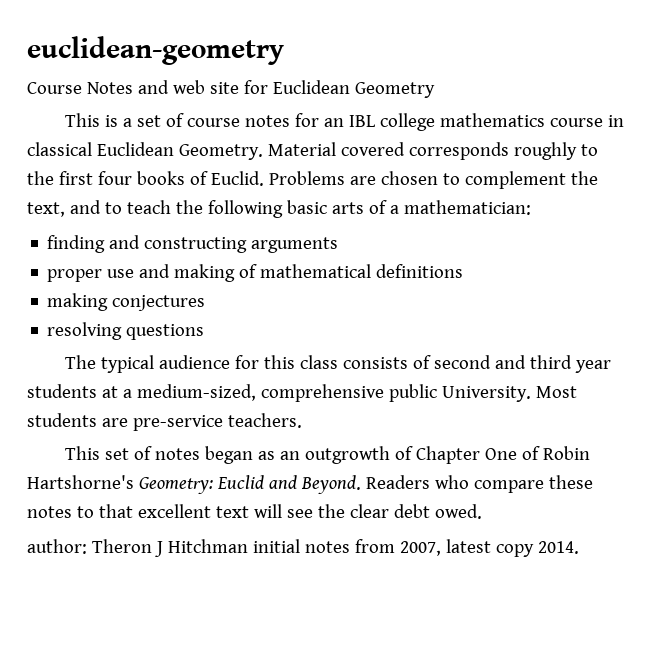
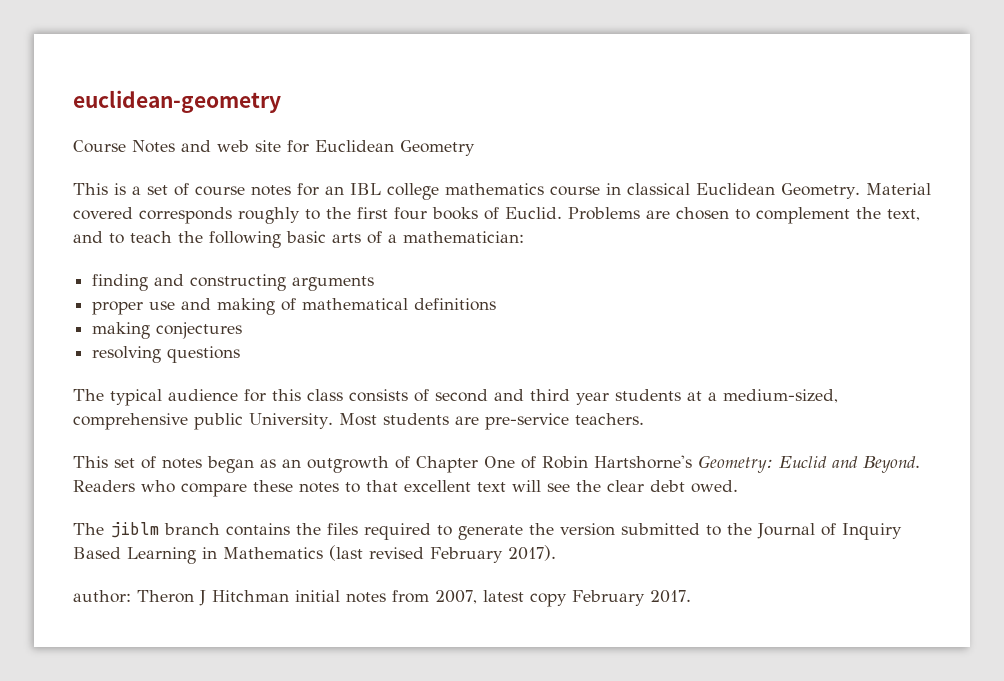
(482, 511) none -> [73,522,902,540] [73,545,556,564] // The jiblm branch contains the files required to generate the version submitted to the Journal of Inquiry Based Learning in Mathematics (last revised February 2017).
[537,541,579,554] 2014. -> [572,590,691,606] February 2017.

